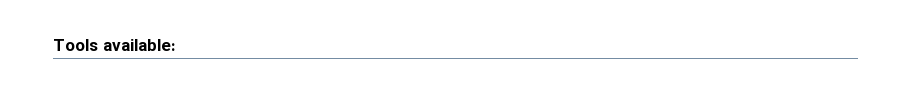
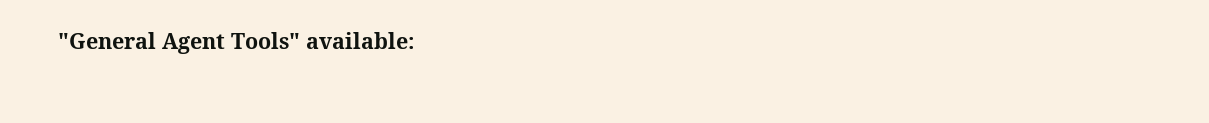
[53,39,98,51] Tools -> [58,32,300,54] "General Agent Tools"

